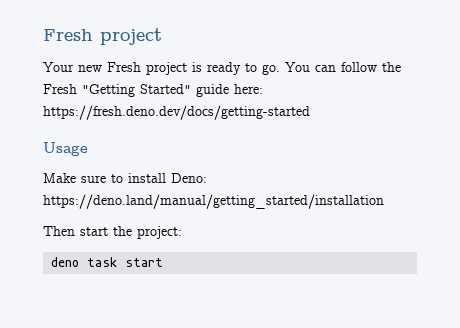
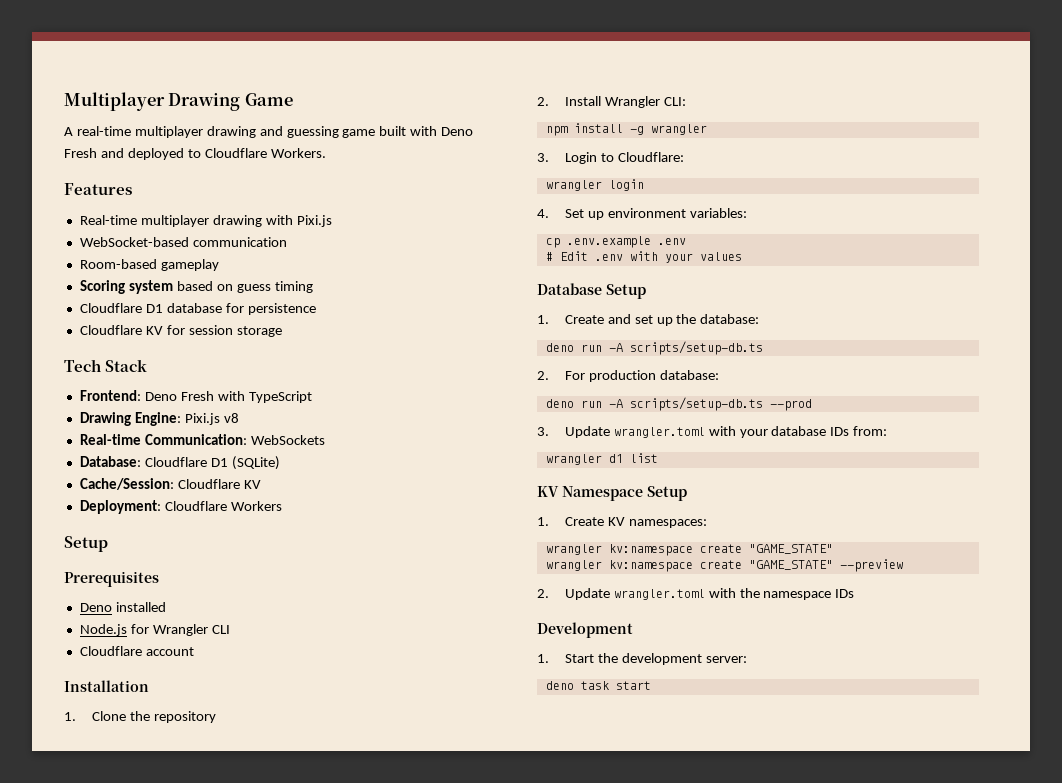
[43,28,162,45] [43,62,401,75] [43,84,263,97] [43,105,310,120] [43,142,88,156] [43,173,207,183] [43,194,384,209] [43,226,182,239] Fresh project // Your new Fresh project is ready to go. You can follow the Fresh "Getting Started" guide here: https://fresh.deno.dev/docs/getting-started // Usage // Make sure to install Deno: https://deno.land/manual/getting_started/installation // Then start the project: -> [64,92,293,111] [64,126,474,138] [64,148,326,160] [64,183,132,195] [79,215,332,227] [79,237,287,247] [79,259,219,271] [79,280,313,294] [79,303,316,315] [79,325,282,337] [64,359,148,372] [79,390,312,403] [79,412,239,426] [79,434,325,445] [79,456,280,470] [79,478,261,490] [79,500,282,514] [64,536,108,552] [64,571,159,587] [79,602,166,612] [79,624,230,636] [79,646,194,656] [64,680,149,692] [64,711,216,723] [537,96,686,108] [545,123,707,136] [537,152,684,164] [545,179,644,191] [537,208,747,220] [545,236,686,248] [545,251,742,263] [537,283,646,299] [537,314,760,326] [545,341,763,355] [537,370,719,382] [545,397,812,411] [537,426,888,438] [545,453,658,465] [537,486,687,501] [537,517,707,528] [545,544,833,556] [545,559,903,572] [537,588,855,600] [537,622,633,638] [537,653,747,665] Multiplayer Drawing Game // A real-time multiplayer drawing and guessing game built with Deno Fresh and deployed to Cloudflare Workers. // Features // Real-time multiplayer drawing with Pixi.js // WebSocket-based communication // Room-based gameplay // Scoring system based on guess timing // Cloudflare D1 database for persistence // Cloudflare KV for session storage // Tech Stack // Frontend: Deno Fresh with TypeScript // Drawing Engine: Pixi.js v8 // Real-time Communication: WebSockets // Database: Cloudflare D1 (SQLite) // Cache/Session: Cloudflare KV // Deployment: Cloudflare Workers // Setup // Prerequisites // Deno installed // Node.js for Wrangler CLI // Cloudflare account // Installation // 1. Clone the repository // 2. Install Wrangler CLI: // npm install -g wrangler // 3. Login to Cloudflare: // wrangler login // 4. Set up environment variables: // cp .env.example .env // # Edit .env with your values // Database Setup // 1. Create and set up the database: // deno run -A scripts/setup-db.ts // 2. For production database: // deno run -A scripts/setup-db.ts --prod // 3. Update wrangler.toml with your database IDs from: // wrangler d1 list // KV Namespace Setup // 1. Create KV namespaces: // wrangler kv:namespace create "GAME_STATE" // wrangler kv:namespace create "GAME_STATE" --preview // 2. Update wrangler.toml with the namespace IDs // Development // 1. Start the development server:

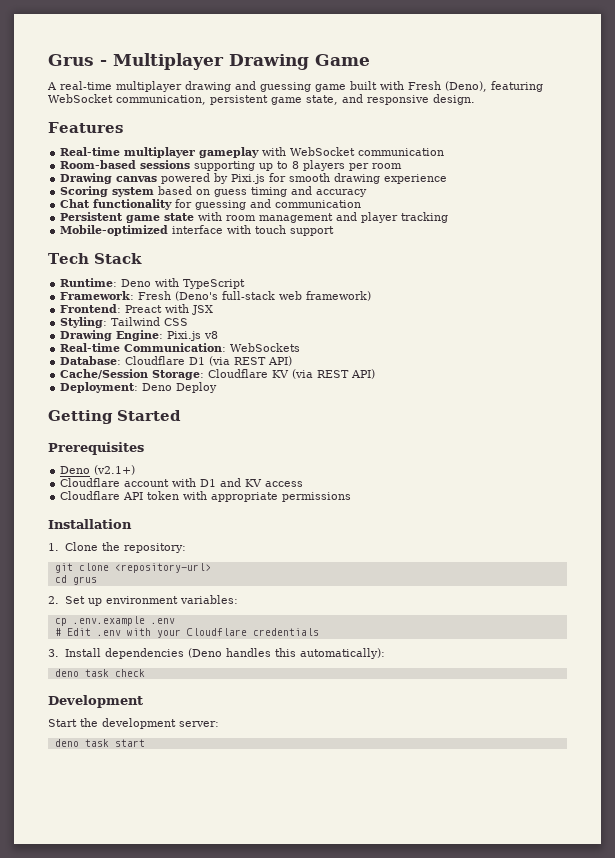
(64, 101) none -> [48,54,107,66] Grus -
[441,127,474,136] [64,148,326,160] [64,183,132,195] [79,215,332,227] [79,237,287,247] [79,259,219,271] Deno Fresh and deployed to Cloudflare Workers. // Features // Real-time multiplayer drawing with Pixi.js // WebSocket-based communication // Room-based gameplay -> [408,81,543,92] [48,94,475,105] [48,122,123,133] [60,147,445,158] [60,160,403,171] [60,173,448,184] Fresh (Deno), featuring WebSocket communication, persistent game state, and responsive design. // Features // Real-time multiplayer gameplay with WebSocket communication // Room-based sessions supporting up to 8 players per room // Drawing canvas powered by Pixi.js for smooth drawing experience
[79,303,316,315] [79,325,282,337] // Cloudflare D1 database for persistence // Cloudflare KV for session storage -> [291,186,368,197] [60,199,362,210] [60,212,449,223] [60,225,335,236] and accuracy // Chat functionality for guessing and communication // Persistent game state with room management and player tracking // Mobile-optimized interface with touch support
[79,390,214,401] Frontend: Deno Fresh -> [60,278,152,287] Runtime: Deno
(312, 397) none -> [60,291,372,301] [60,304,214,315] [60,317,189,328] // Framework: Fresh (Deno's full-stack web framework) // Frontend: Preact with JSX // Styling: Tailwind CSS
[231,456,280,470] [79,478,261,490] [79,500,282,514] [64,536,108,552] [64,571,159,587] [79,602,166,612] [79,624,230,636] [79,646,194,656] [64,680,149,692] [64,711,216,723] [537,96,686,108] [545,123,707,136] [537,152,684,164] [545,179,644,191] [537,209,549,218] (SQLite) // Cache/Session: Cloudflare KV // Deployment: Cloudflare Workers // Setup // Prerequisites // Deno installed // Node.js for Wrangler CLI // Cloudflare account // Installation // 1. Clone the repository // 2. Install Wrangler CLI: // npm install -g wrangler // 3. Login to Cloudflare: // wrangler login // 4. -> [209,356,293,366] [60,369,376,380] [60,382,218,393] [48,410,181,424] [48,442,144,455] [60,465,136,475] [60,478,304,487] [60,491,352,502] [48,519,132,529] [48,542,186,553] [54,563,211,573] [54,575,97,585] [48,596,59,604] (via REST API) // Cache/Session Storage: Cloudflare KV (via REST API) // Deployment: Deno Deploy // Getting Started // Prerequisites // Deno (v2.1+) // Cloudflare account with D1 and KV access // Cloudflare API token with appropriate permissions // Installation // 1. Clone the repository: // git clone <repository-url> // cd grus // 2.
[699,252,742,261] [537,283,646,299] [537,314,760,326] [545,341,763,355] [537,370,719,382] [545,397,812,411] [537,426,888,438] [545,453,658,465] [537,486,687,501] [537,517,707,528] [545,544,833,556] [545,559,903,572] [537,588,855,600] values // Database Setup // 1. Create and set up the database: // deno run -A scripts/setup-db.ts // 2. For production database: // deno run -A scripts/setup-db.ts --prod // 3. Update wrangler.toml with your database IDs from: // wrangler d1 list // KV Namespace Setup // 1. Create KV namespaces: // wrangler kv:namespace create "GAME_STATE" // wrangler kv:namespace create "GAME_STATE" --preview // 2. Update wrangler.toml with the namespace IDs -> [186,628,319,636] [48,648,385,659] [54,669,145,677] Cloudflare credentials // 3. Install dependencies (Deno handles this automatically): // deno task check
[537,654,549,663] 1. -> (143, 701) none

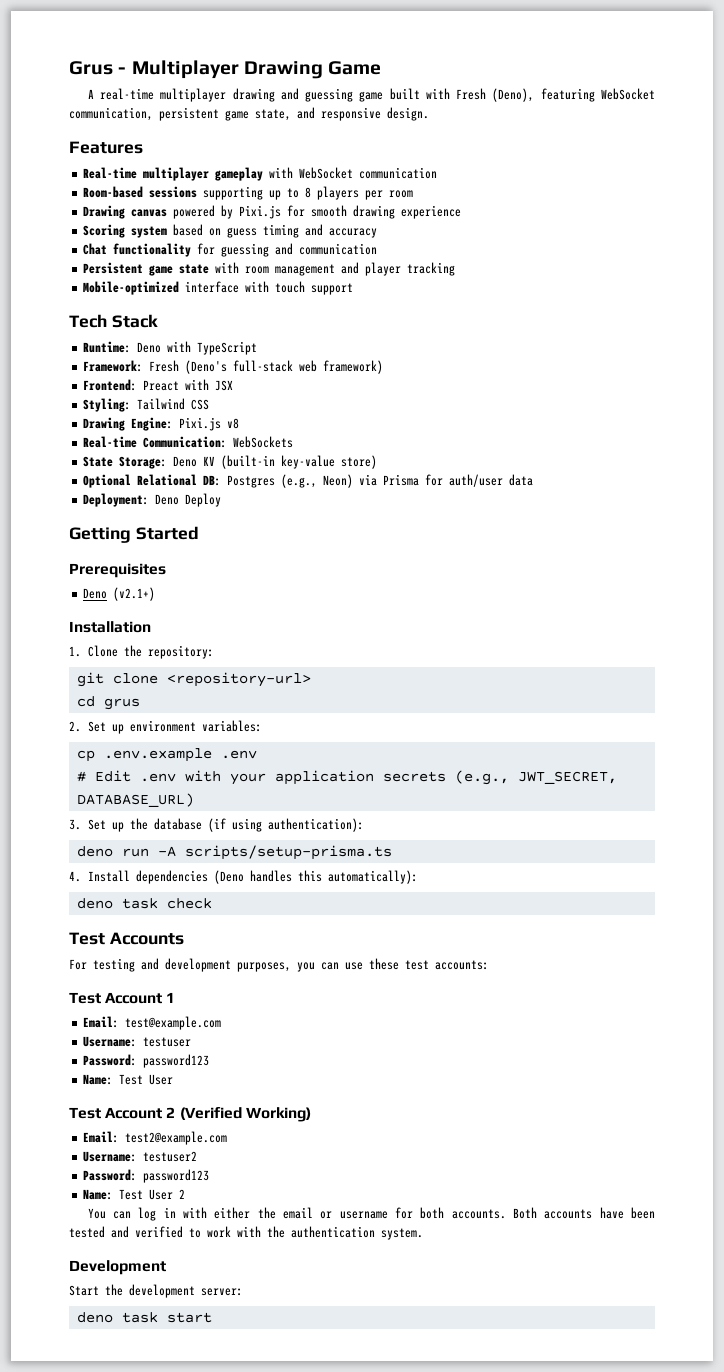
[60,356,293,366] [60,369,376,380] Database: Cloudflare D1 (via REST API) // Cache/Session Storage: Cloudflare KV (via REST API) -> [83,455,378,469] [83,474,534,488] State Storage: Deno KV (built-in key-value store) // Optional Relational DB: Postgres (e.g., Neon) via Prisma for auth/user data
[60,478,304,487] [60,491,352,502] // Cloudflare account with D1 and KV access // Cloudflare API token with appropriate permissions -> (156, 594) none
[186,628,319,636] [48,649,59,657] Cloudflare credentials // 3. -> [274,770,617,785] [76,793,194,807] [69,818,364,832] [76,845,392,860] [69,871,81,882] application secrets (e.g., JWT_SECRET, DATABASE_URL) // 3. Set up the database (if using authentication): // deno run -A scripts/setup-prisma.ts // 4.
(145, 673) none -> [69,932,184,945] [69,958,489,972] [69,992,176,1004] [83,1016,222,1030] [83,1036,192,1047] [83,1054,210,1068] [83,1074,174,1085] [69,1107,311,1122] [83,1131,228,1145] [83,1151,198,1162] [83,1169,210,1183] [83,1189,186,1200] [87,1207,655,1221] [69,1226,423,1240] // Test Accounts // For testing and development purposes, you can use these test accounts: // Test Account 1 // Email: test@example.com // Username: testuser // Password: password123 // Name: Test User // Test Account 2 (Verified Working) // Email: test2@example.com // Username: testuser2 // Password: password123 // Name: Test User 2 // You can log in with either the email or username for both accounts. Both accounts have been tested and verified to work with the authentication system.

